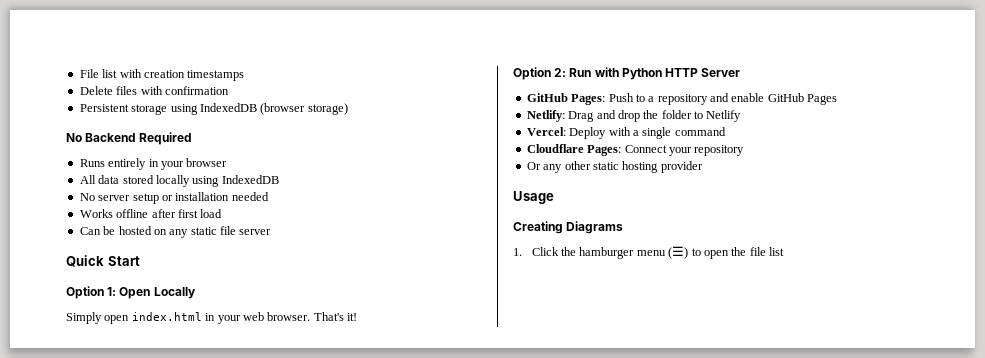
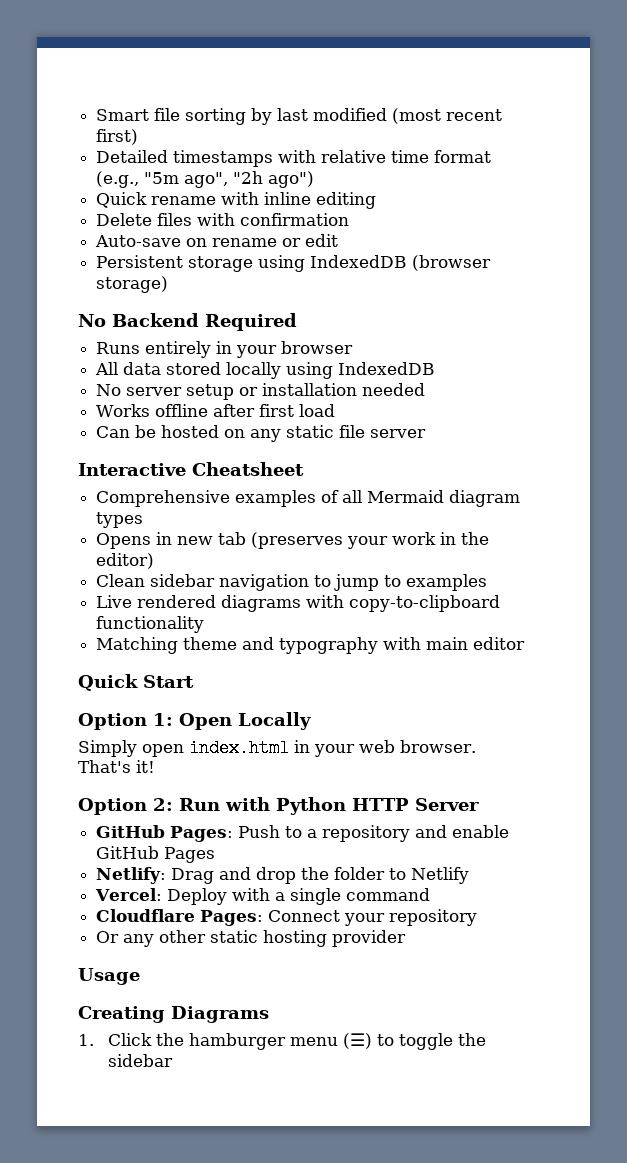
[79,69,245,81] File list with creation timestamps -> [96,108,503,125] [96,129,139,145] [96,150,492,167] [96,171,315,188] [96,192,377,209] Smart file sorting by last modified (most recent first) // Detailed timestamps with relative time format (e.g., "5m ago", "2h ago") // Quick rename with inline editing
(229, 90) none -> [95,234,339,247] // Auto-save on rename or edit
(272, 232) none -> [78,462,304,476] [96,490,521,507] [96,512,144,528] [96,532,490,549] [96,553,155,569] [96,574,488,591] [96,595,501,612] [96,616,205,633] [96,637,526,654] // Interactive Cheatsheet // Comprehensive examples of all Mermaid diagram types // Opens in new tab (preserves your work in the editor) // Clean sidebar navigation to jump to examples // Live rendered diagrams with copy-to-clipboard functionality // Matching theme and typography with main editor
[703,247,785,259] open the file list -> [399,1033,487,1050] [108,1054,174,1067] toggle the sidebar

